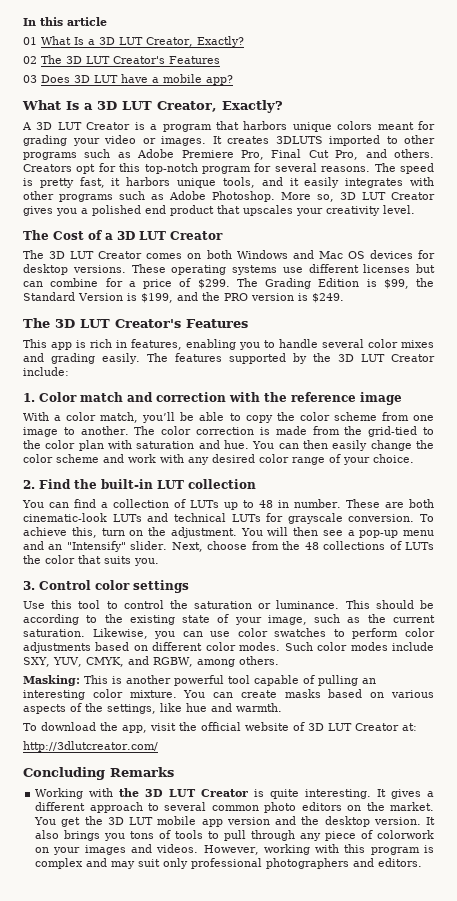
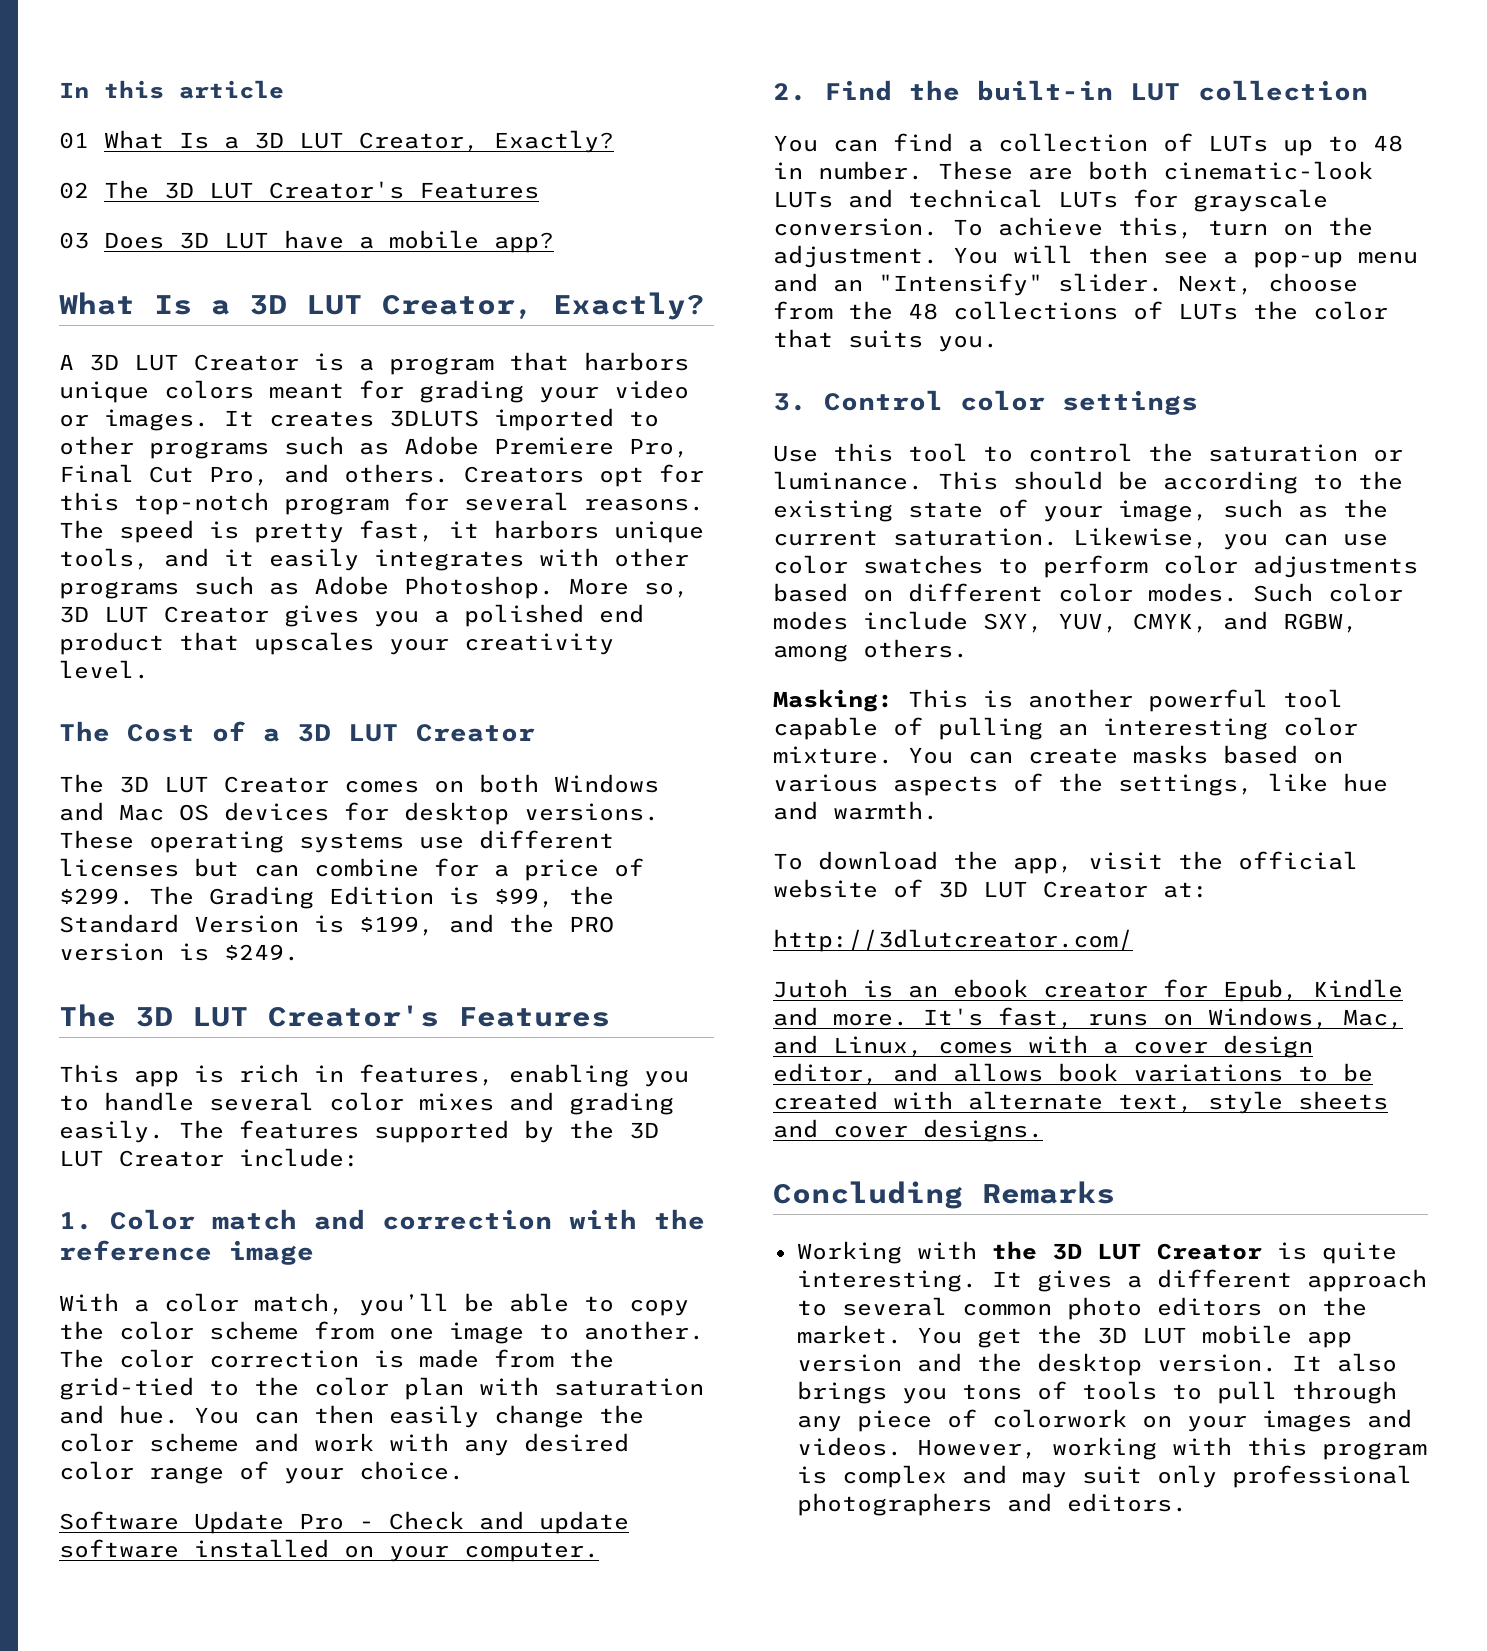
(414, 458) none -> [59,1511,629,1534] [59,1539,599,1562] // Software Update Pro - Check and update software installed on your computer.
(158, 746) none -> [773,979,1403,1002] [773,1007,1403,1029] [773,1035,1313,1058] [773,1063,1373,1085] [773,1091,1388,1114] [773,1119,1043,1142] // Jutoh is an ebook creator for Epub, Kindle and more. It's fast, runs on Windows, Mac, and Linux, comes with a cover design editor, and allows book variations to be created with alternate text, style sheets and cover designs.

